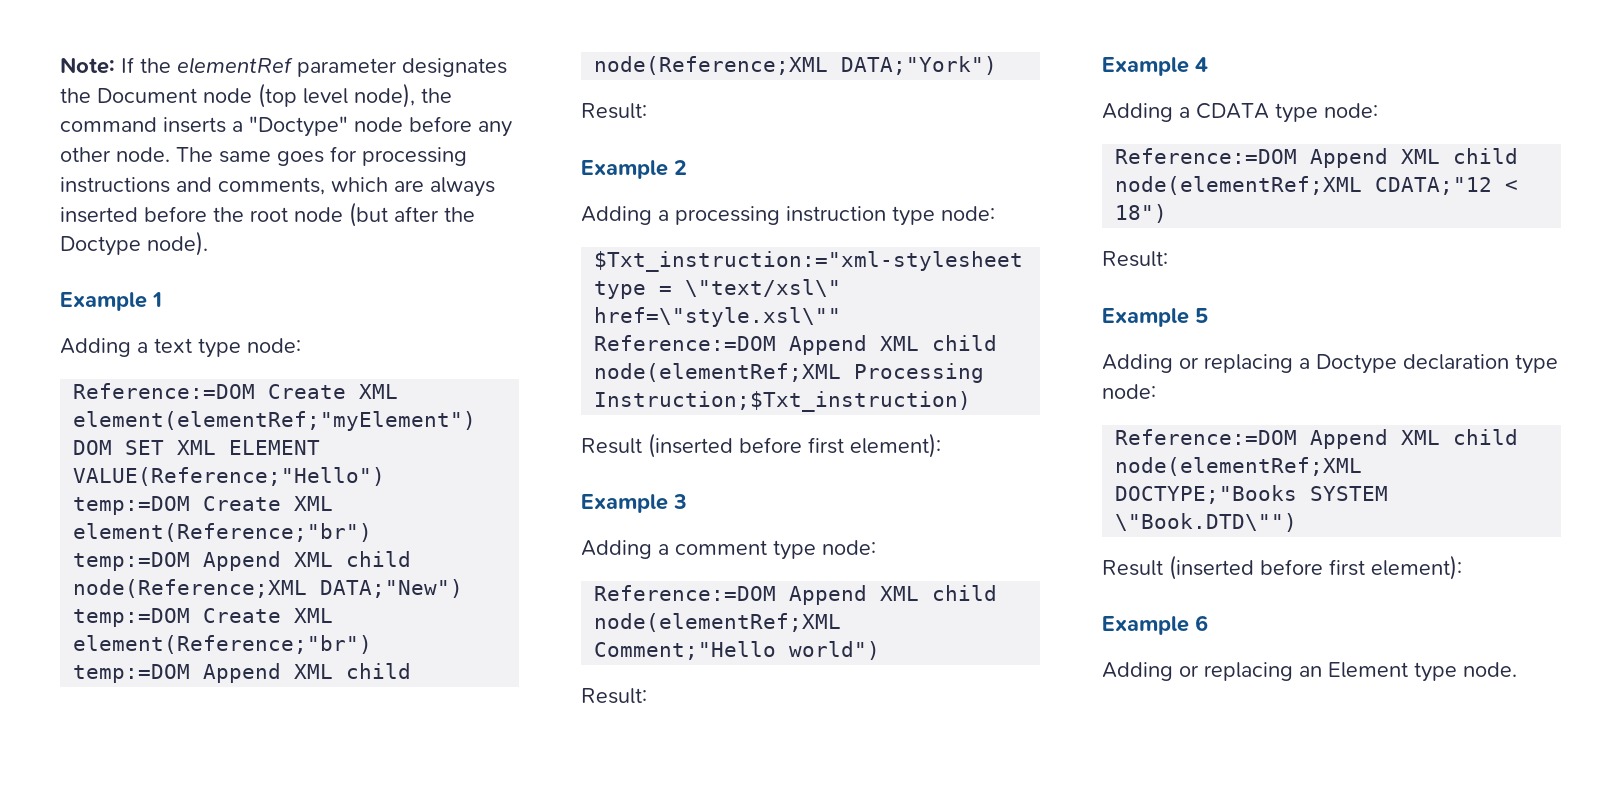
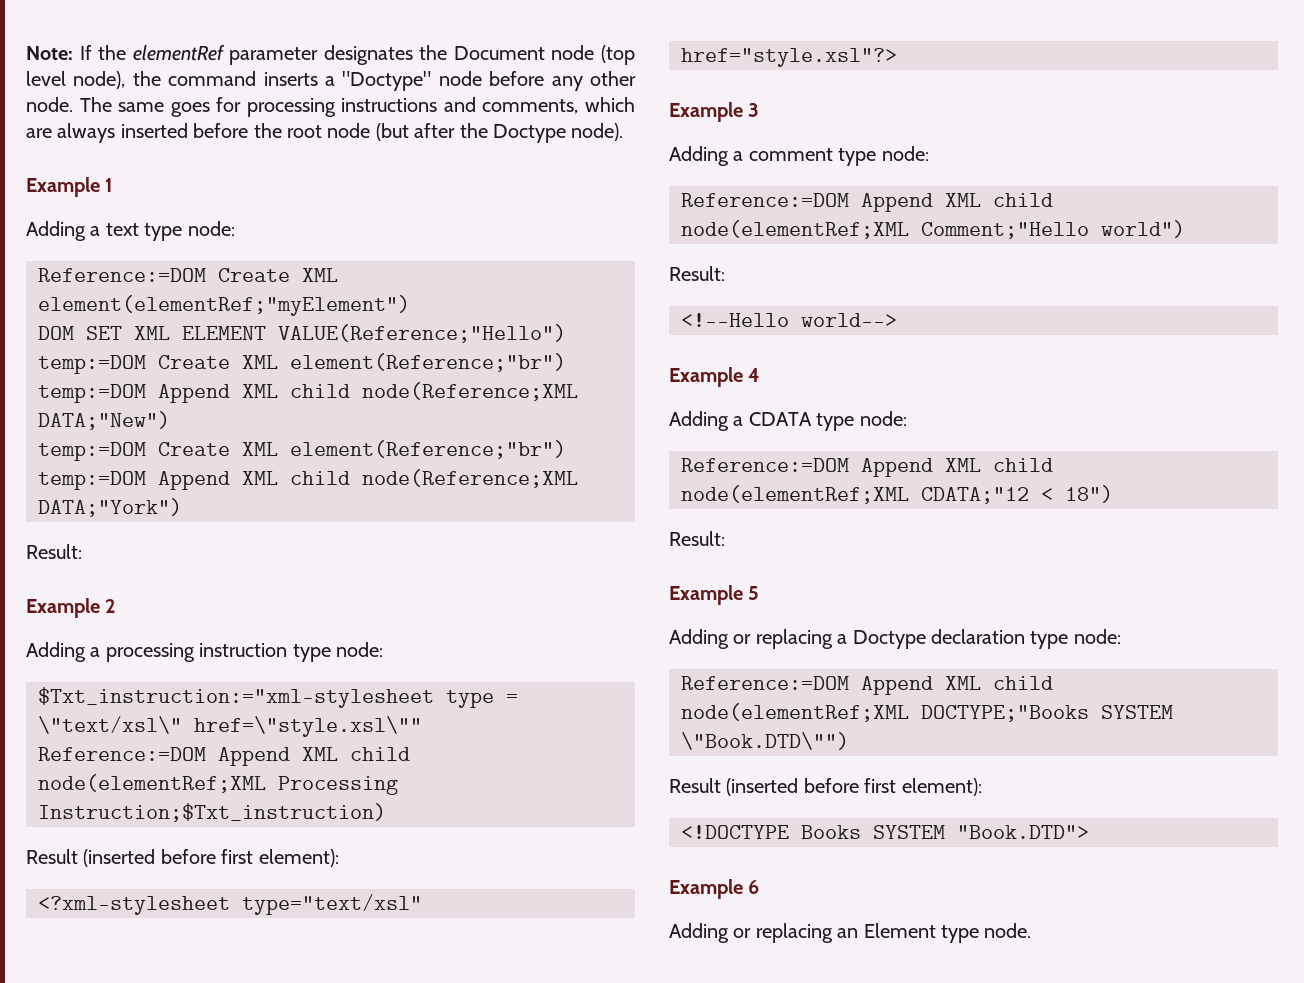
(941, 445) none -> [38,894,422,915] [681,48,897,67] // <?xml-stylesheet type="text/xsl" href="style.xsl"?>
(647, 696) none -> [681,313,897,327] // <!--Hello world-->
(1462, 567) none -> [681,825,1089,839] // <!DOCTYPE Books SYSTEM "Book.DTD">

